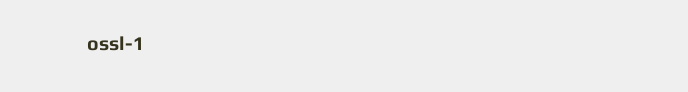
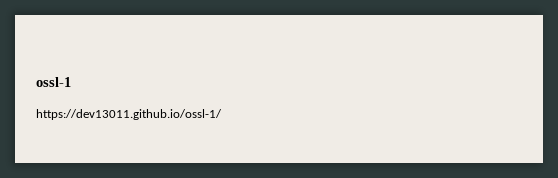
(144, 43) none -> [36,109,222,120] // https://dev13011.github.io/ossl-1/

